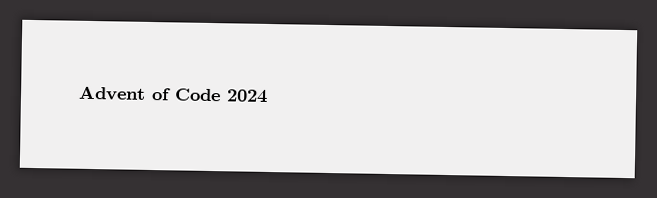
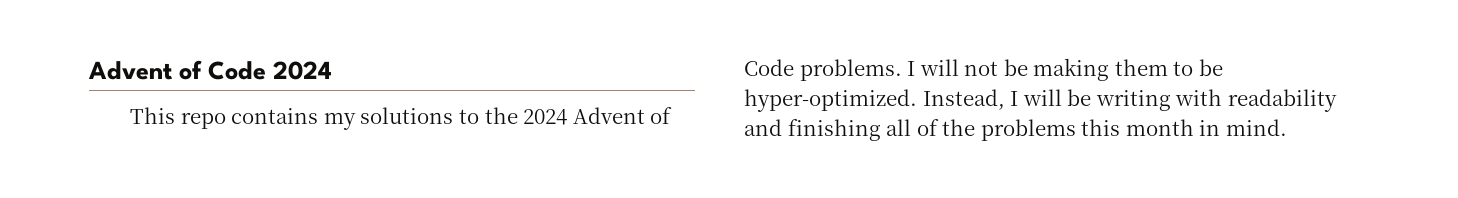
(268, 96) none -> [130,107,673,130] [744,58,1223,81] [744,89,1337,112] [744,119,1287,141] // This repo contains my solutions to the 2024 Advent of Code problems. I will not be making them to be hyper-optimized. Instead, I will be writing with readability and finishing all of the problems this month in mind.

